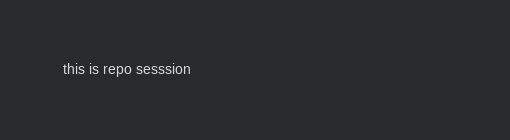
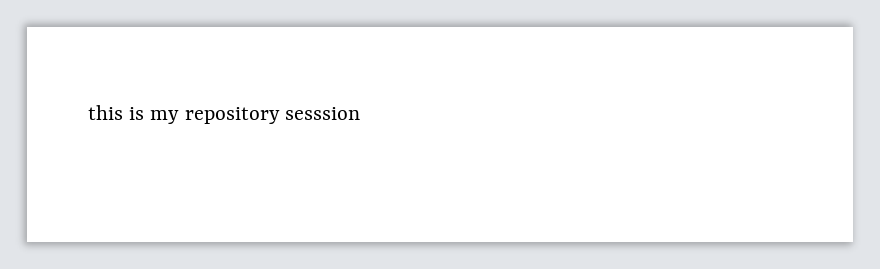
[103,65,132,77] repo -> [150,107,280,124] my repository

